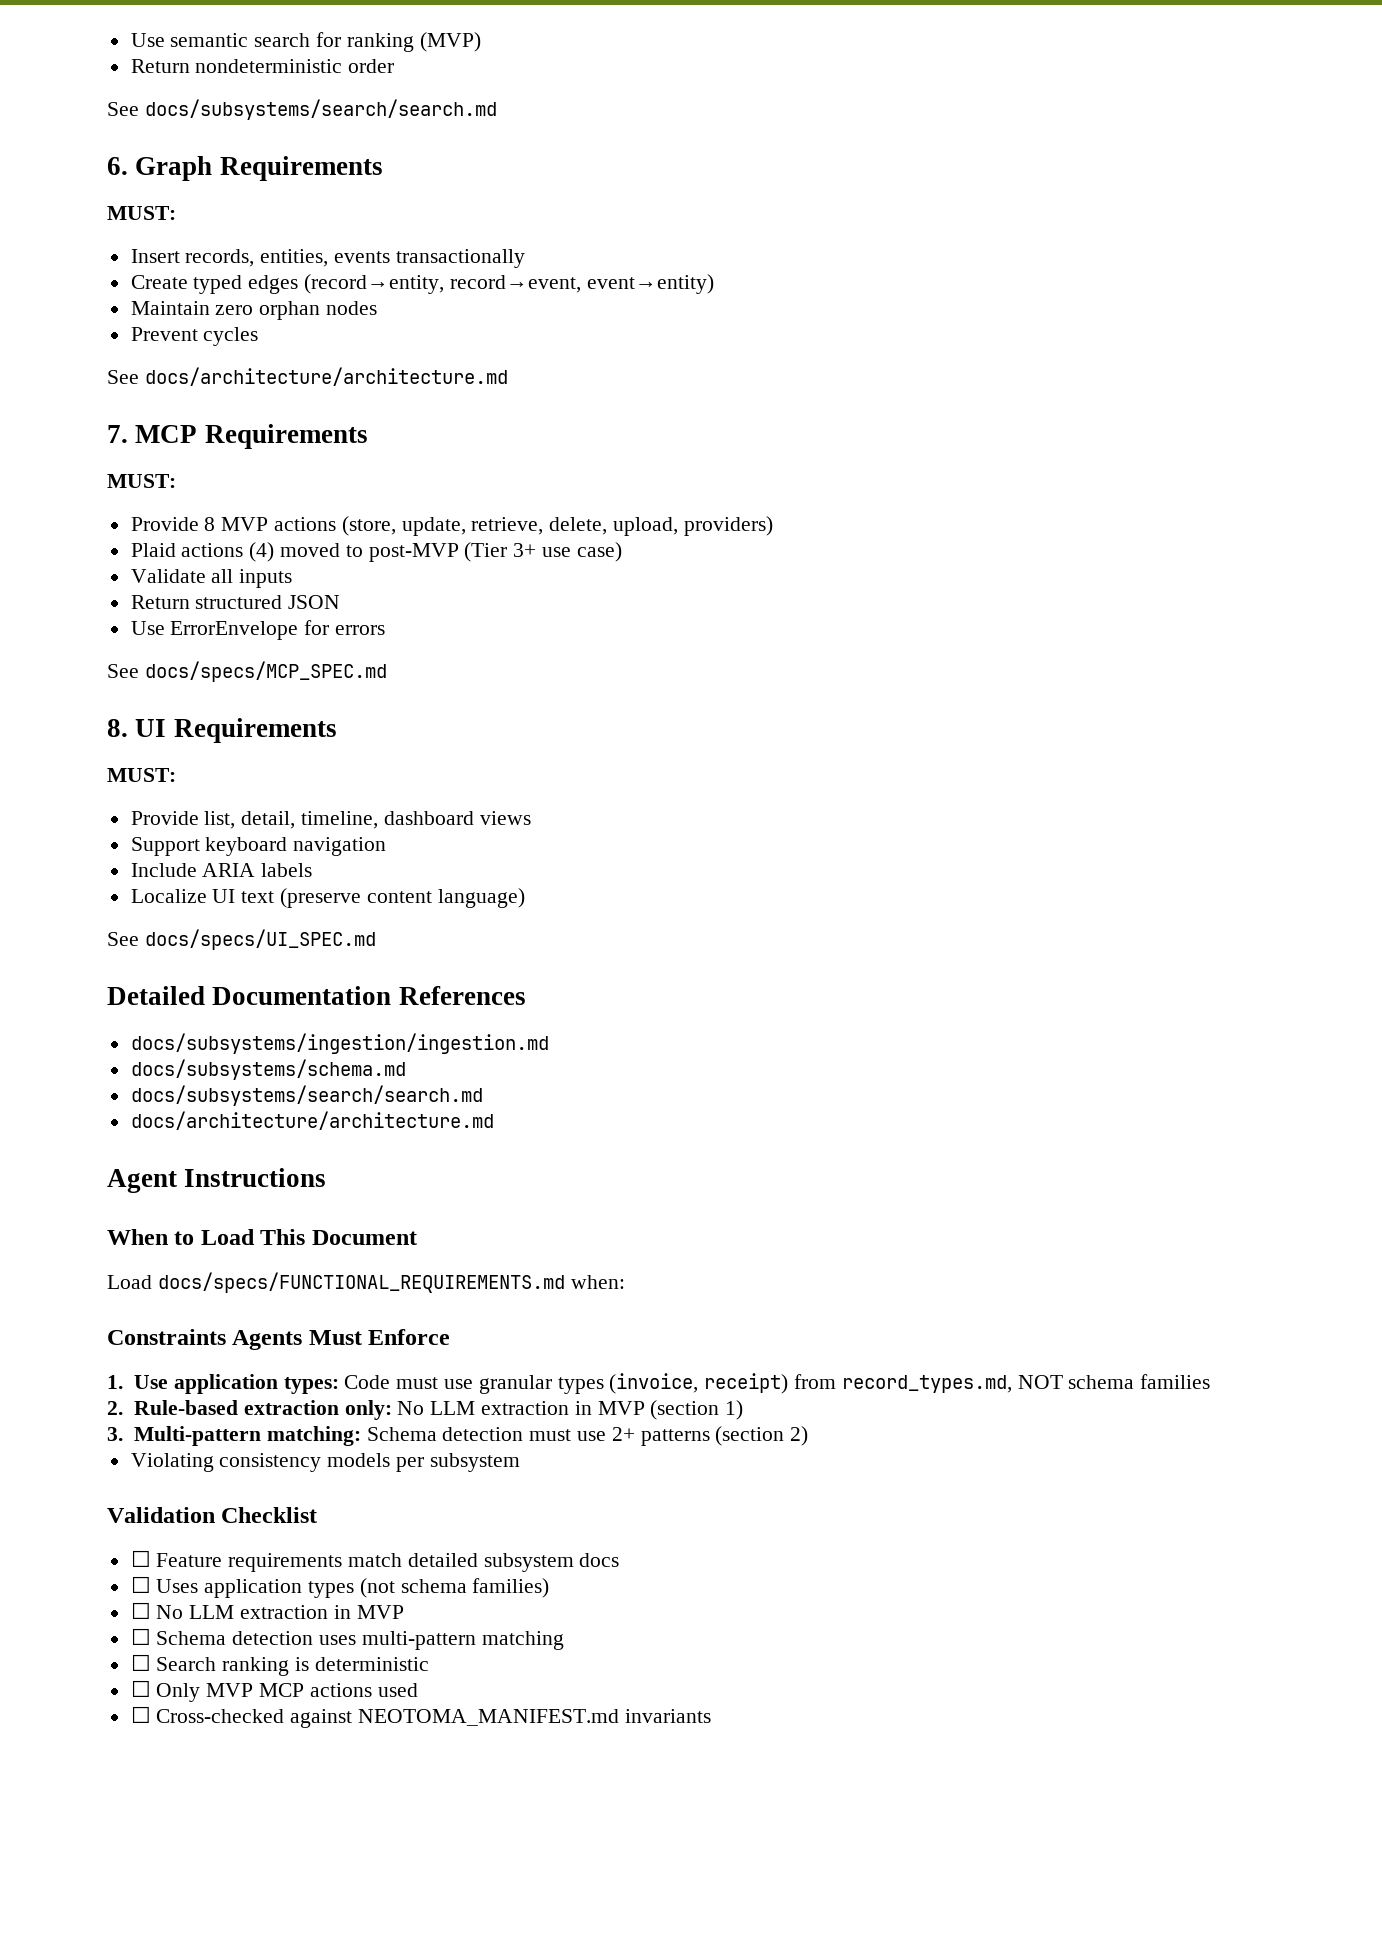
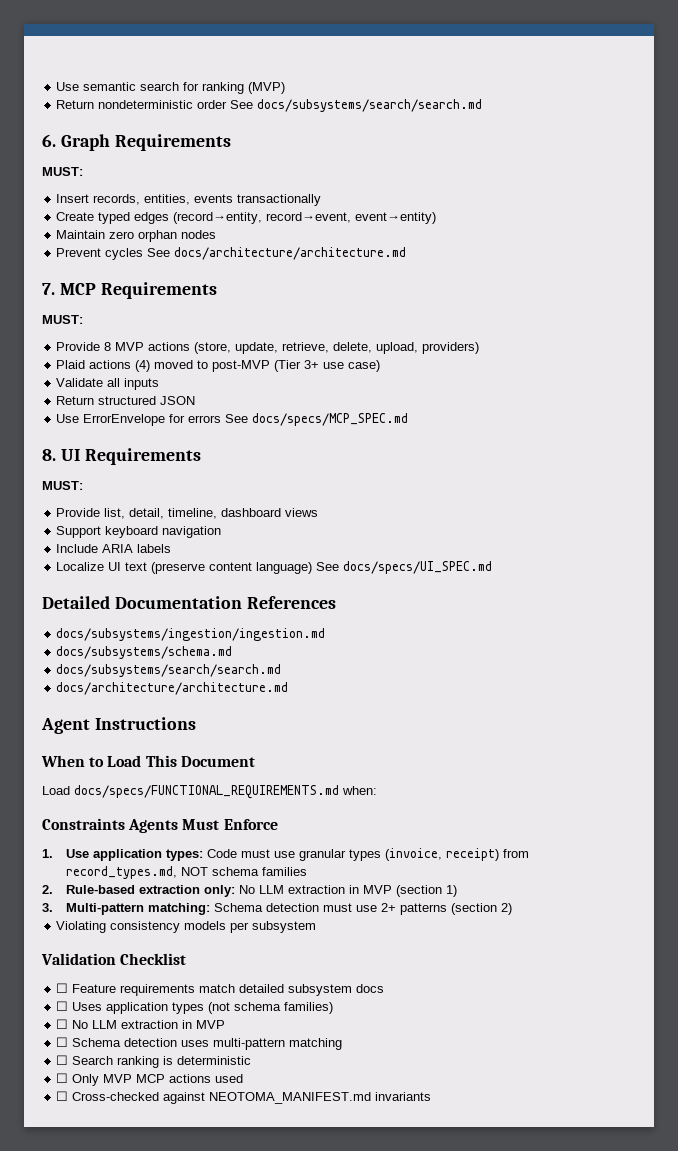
(395, 66) // -> (228, 104) none
(259, 336) // -> (144, 254) none
(386, 630) // -> (222, 419) none
(525, 898) // -> (313, 568) none

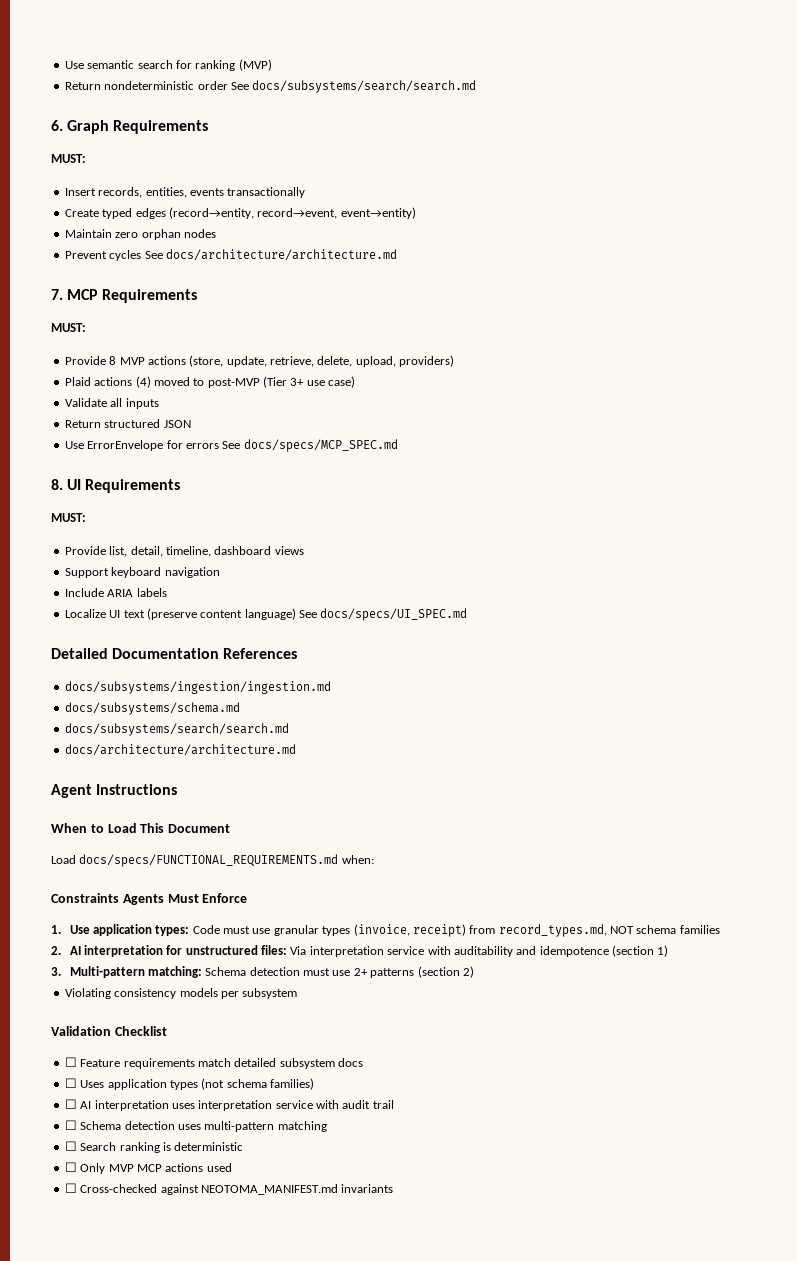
[66,885,393,897] Rule-based extraction only: No LLM extraction in MVP -> [69,945,609,957] AI interpretation for unstructured files: Via interpretation service with auditability and idempotence
[72,1020,226,1029] No LLM extraction in MVP -> [80,1100,394,1111] AI interpretation uses interpretation service with audit trail

